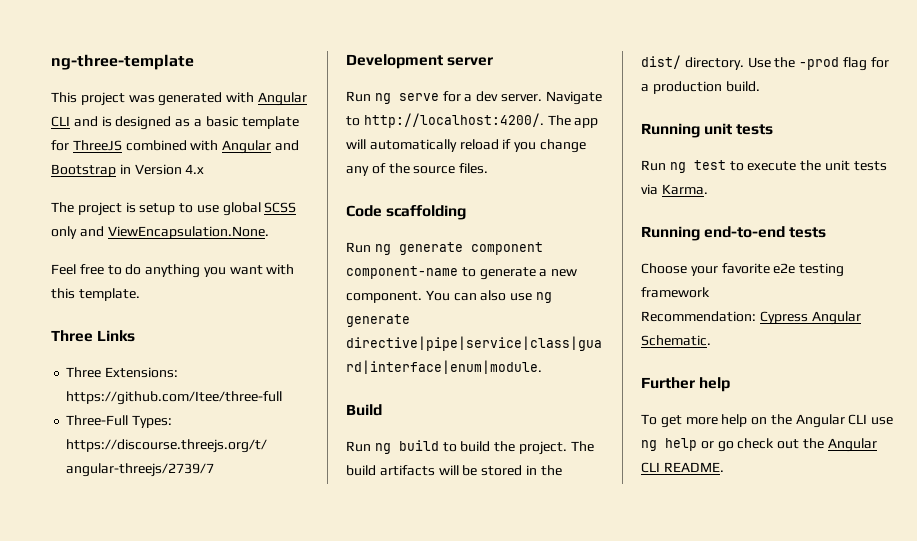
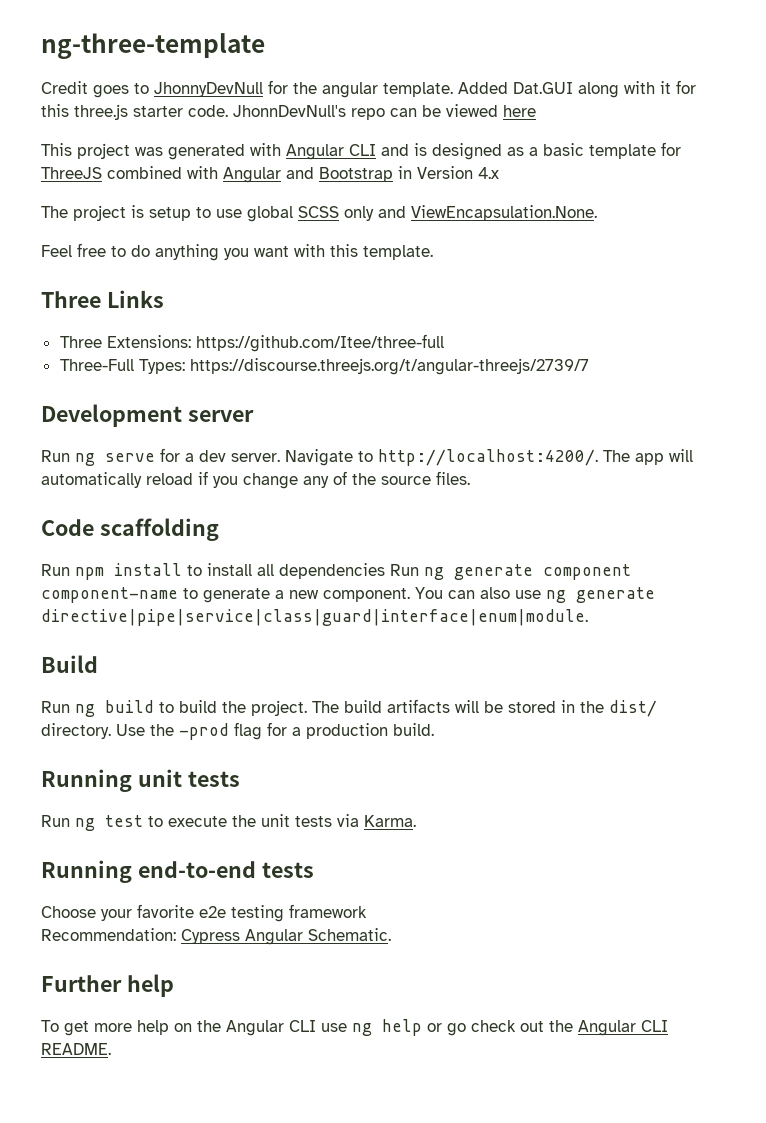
(194, 62) none -> [41,80,696,98] [41,104,536,120] // Credit goes to JhonnyDevNull for the angular template. Added Dat.GUI along with it for this three.js starter code. JhonnDevNull's repo can be viewed here
(371, 247) none -> [75,563,419,580] npm install to install all dependencies Run

